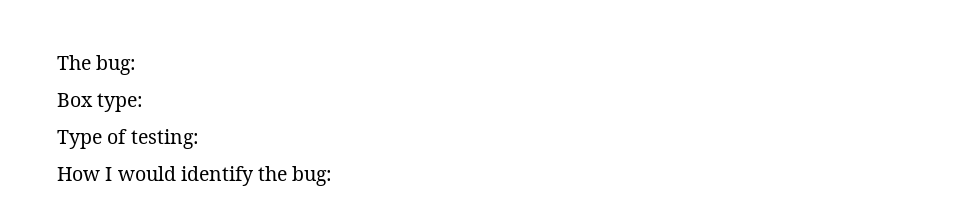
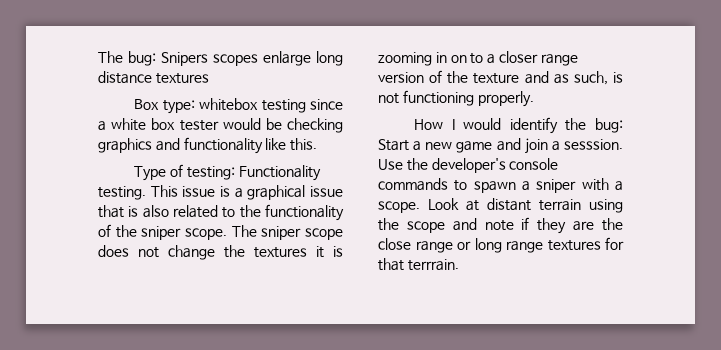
[57,93,144,112] [57,129,199,149] // Box type: // Type of testing: -> [161,51,343,66] [98,71,209,84] [134,98,343,114] [98,118,343,133] [98,137,318,154] [134,164,321,181] [98,185,343,200] [98,204,344,221] [98,224,343,240] [98,245,343,260] [378,51,578,66] [378,70,623,85] [378,90,534,107] Snipers scopes enlarge long distance textures // Box type: whitebox testing since a white box tester would be checking graphics and functionality like this. // Type of testing: Functionality testing. This issue is a graphical issue that is also related to the functionality of the sniper scope. The sniper scope does not change the textures it is zooming in on to a closer range version of the texture and as such, is not functioning properly.
(333, 176) none -> [378,138,623,154] [378,158,559,173] [378,178,623,193] [378,198,623,213] [378,217,623,234] [378,237,624,253] [378,258,459,271] Start a new game and join a sesssion. Use the developer's console commands to spawn a sniper with a scope. Look at distant terrain using the scope and note if they are the close range or long range textures for that terrrain.

